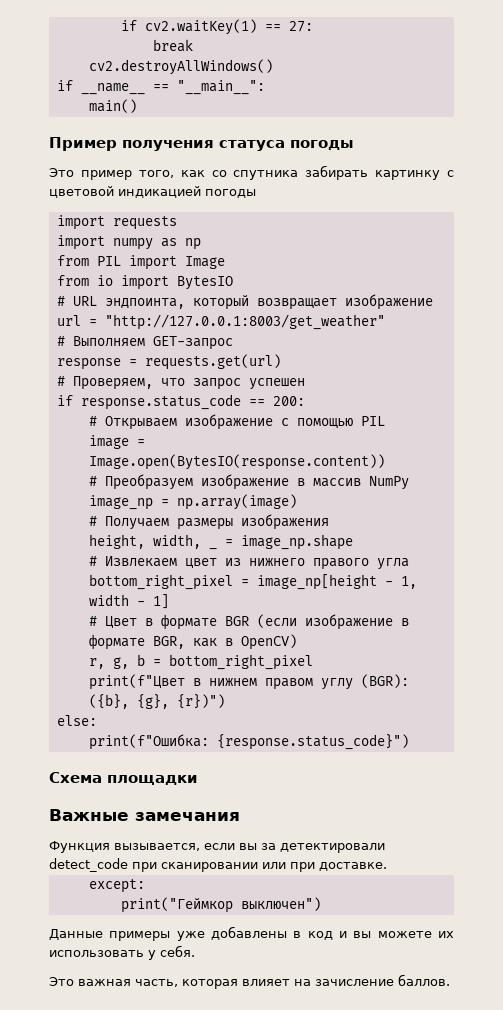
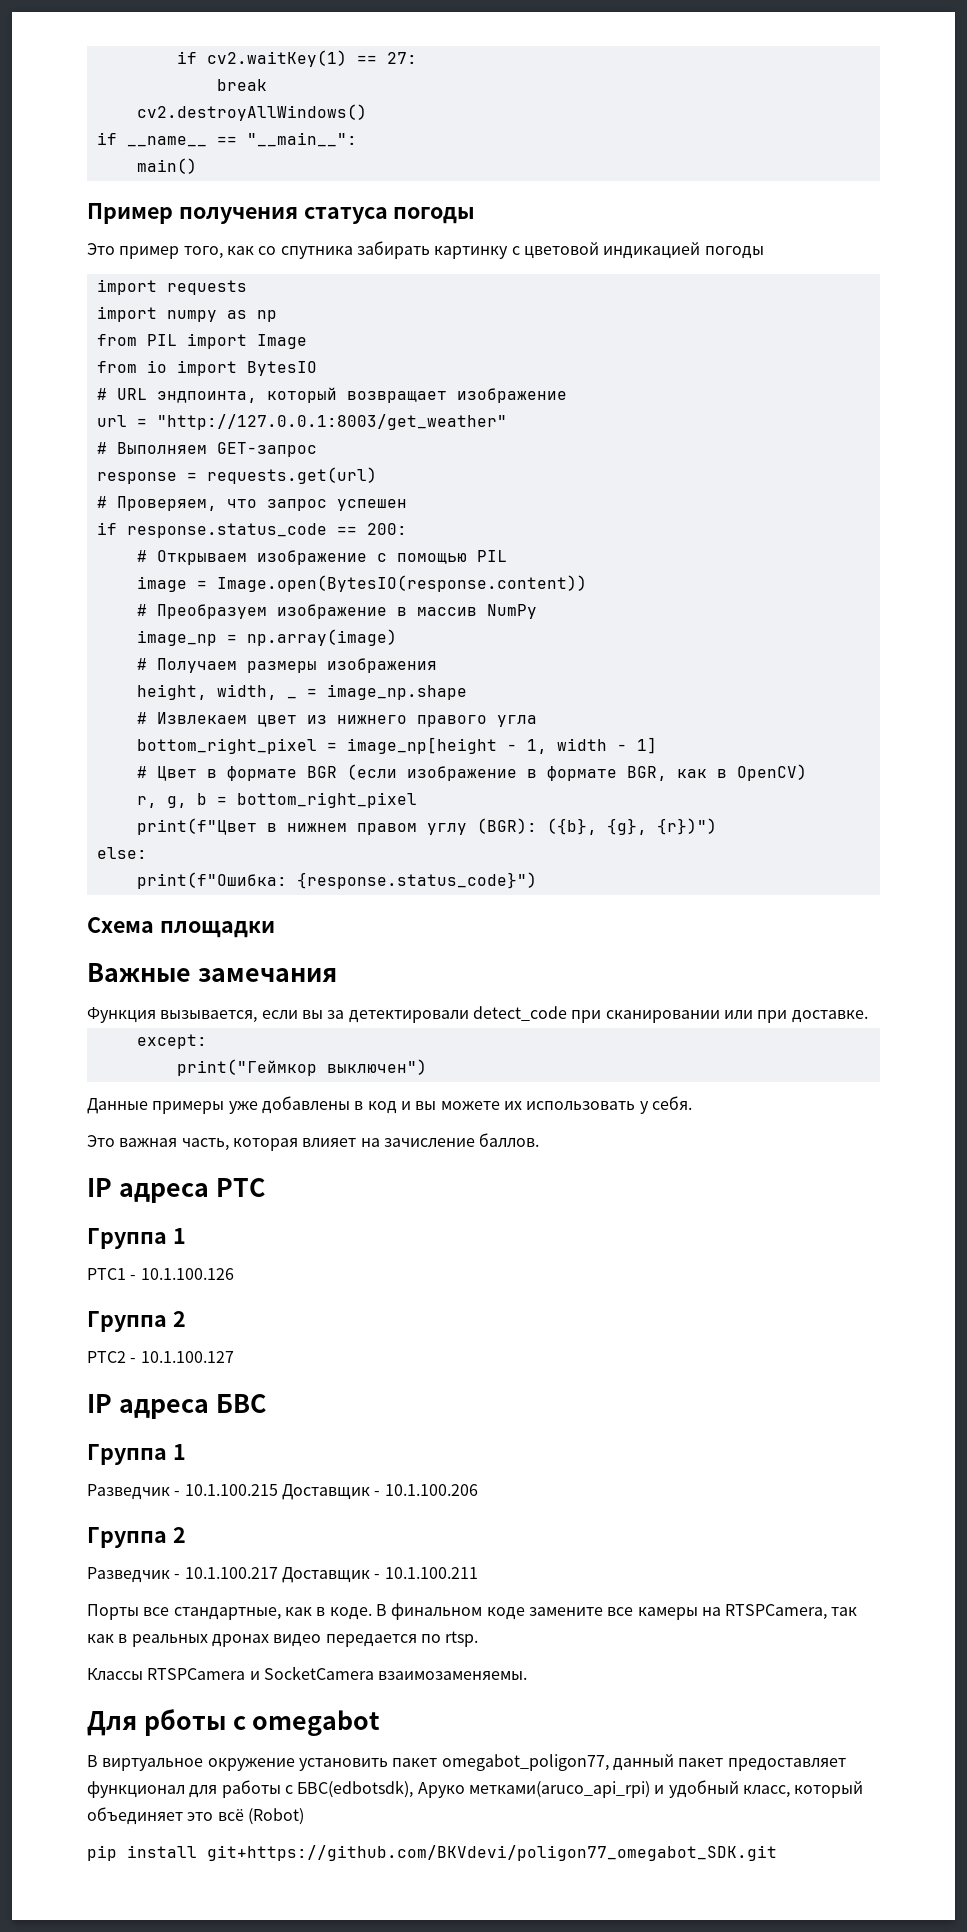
(450, 980) none -> [87,1178,265,1203] [87,1228,186,1249] [87,1268,234,1280] [87,1311,186,1332] [87,1351,234,1363] [87,1394,266,1419] [87,1444,186,1465] [87,1484,478,1500] [87,1527,186,1548] [87,1567,478,1583] [87,1603,858,1620] [87,1631,479,1647] [87,1666,528,1680] [87,1708,381,1736] [87,1754,846,1771] [87,1780,864,1798] [87,1807,304,1825] [87,1845,777,1861] // IP адреса РТС // Группа 1 // РТС1 - 10.1.100.126 // Группа 2 // РТС2 - 10.1.100.127 // IP адреса БВС // Группа 1 // Разведчик - 10.1.100.215 Доставщик - 10.1.100.206 // Группа 2 // Разведчик - 10.1.100.217 Доставщик - 10.1.100.211 // Порты все стандартные, как в коде. В финальном коде замените все камеры на RTSPCamera, так как в реальных дронах видео передается по rtsp. // Классы RTSPCamera и SocketCamera взаимозаменяемы. // Для рботы с omegabot // В виртуальное окружение установить пакет omegabot_poligon77, данный пакет предоставляет функционал для работы с БВС(edbotsdk), Аруко метками(aruco_api_rpi) и удобный класс, который объединяет это всё (Robot) // pip install git+https://github.com/BKVdevi/poligon77_omegabot_SDK.git

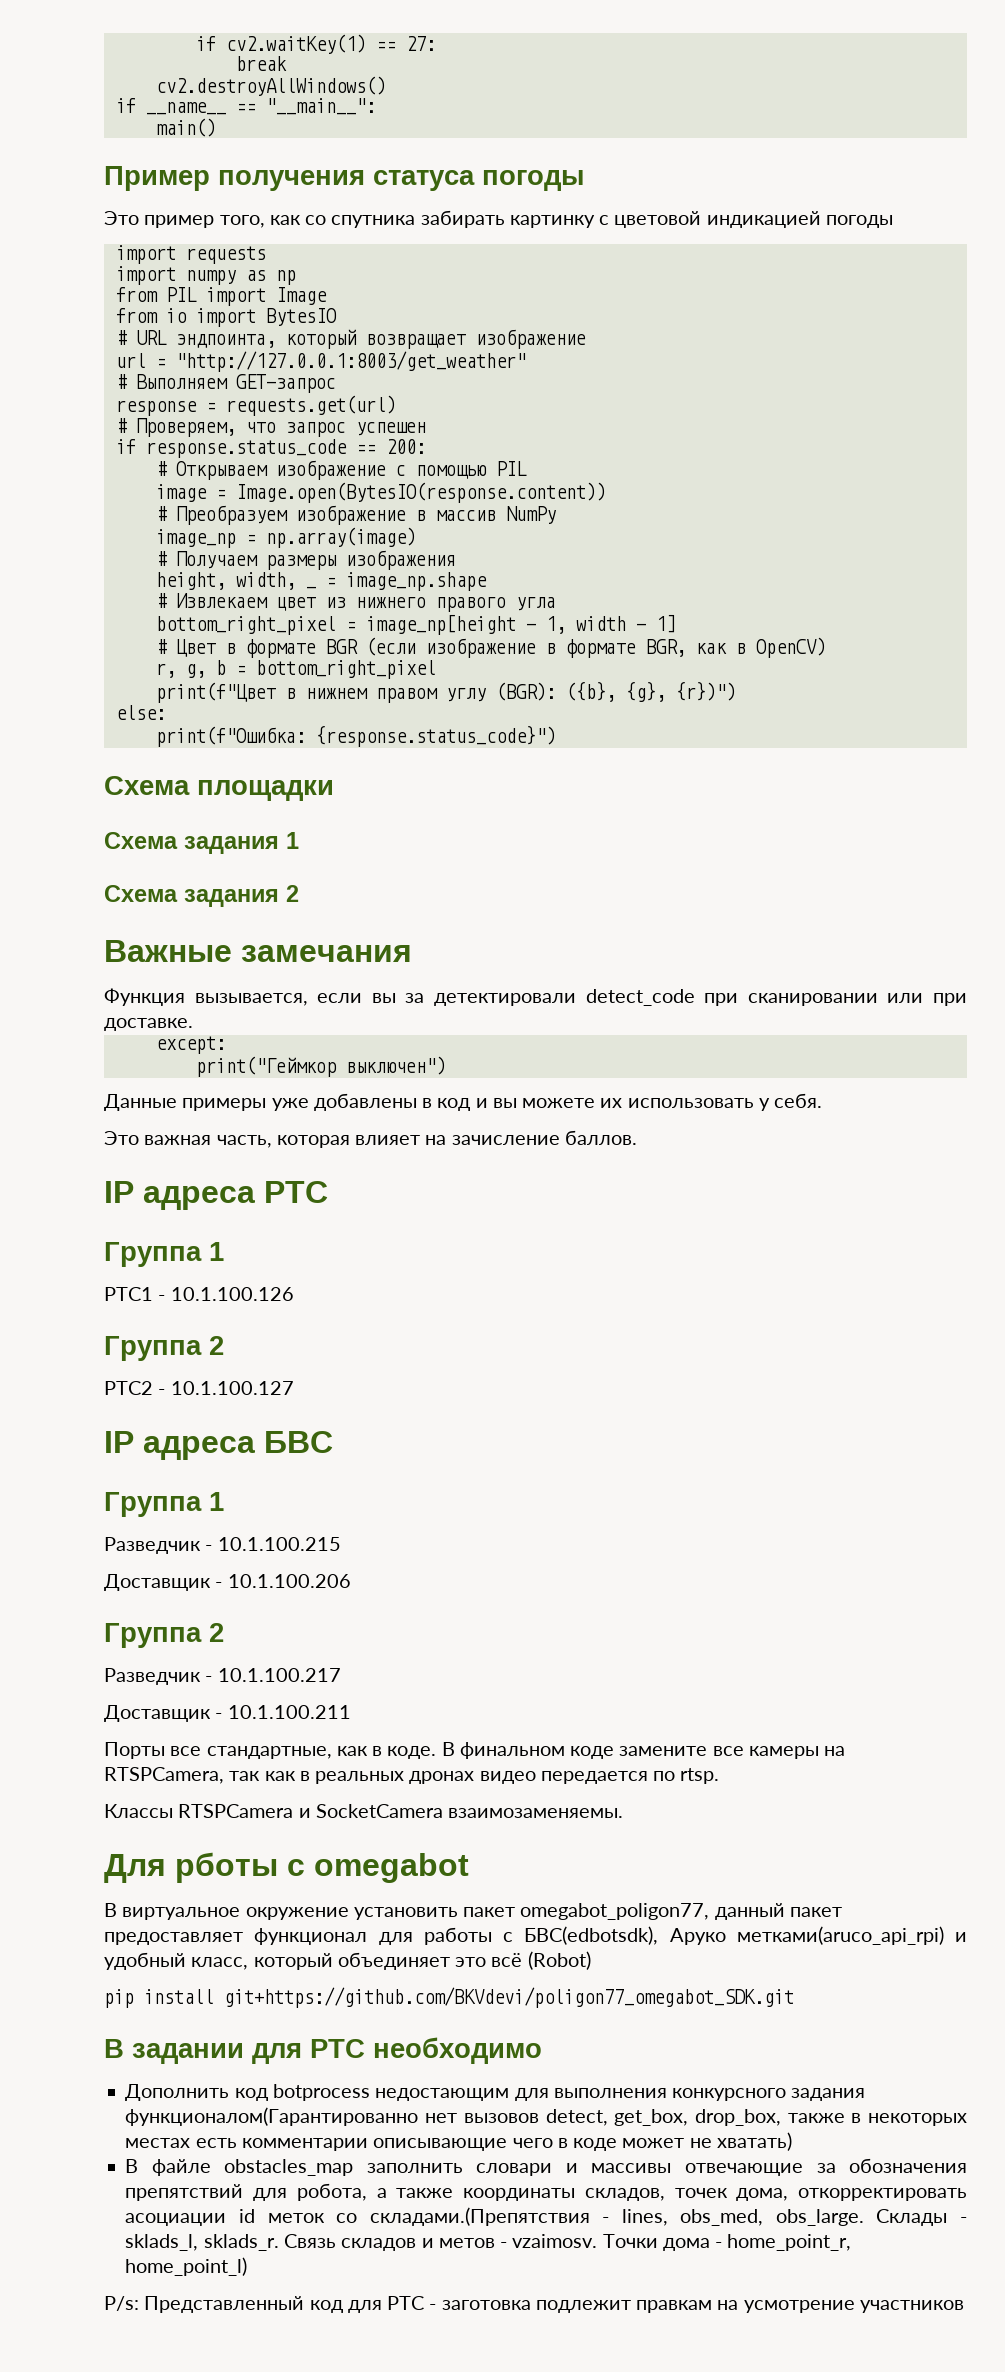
(275, 929) none -> [104,832,299,854] [104,885,299,907] // Схема задания 1 // Схема задания 2
(278, 1490) none -> (341, 1544) //
(278, 1573) none -> (341, 1675) //
(777, 1853) none -> [104,2037,542,2064] [125,2084,866,2101] [125,2107,968,2126] [125,2132,792,2151] [125,2158,967,2176] [125,2183,967,2201] [125,2207,967,2226] [125,2234,852,2251] [125,2257,248,2276] [104,2296,964,2313] // В задании для РТС необходимо // Дополнить код botprocess недостающим для выполнения конкурсного задания функционалом(Гарантированно нет вызовов detect, get_box, drop_box, также в некоторых местах есть комментарии описывающие чего в коде может не хватать) // В файле obstacles_map заполнить словари и массивы отвечающие за обозначения препятствий для робота, а также координаты складов, точек дома, откорректировать асоциации id меток со складами.(Препятствия - lines, obs_med, obs_large. Склады - sklads_l, sklads_r. Связь складов и метов - vzaimosv. Точки дома - home_point_r, home_point_l) // P/s: Представленный код для РТС - заготовка подлежит правкам на усмотрение участников

